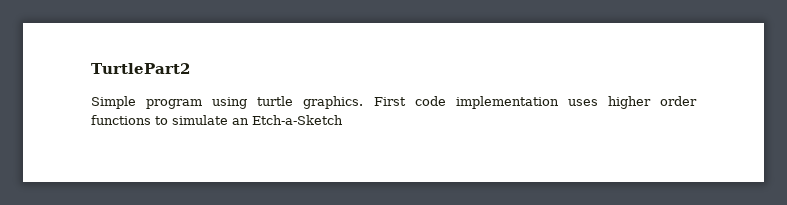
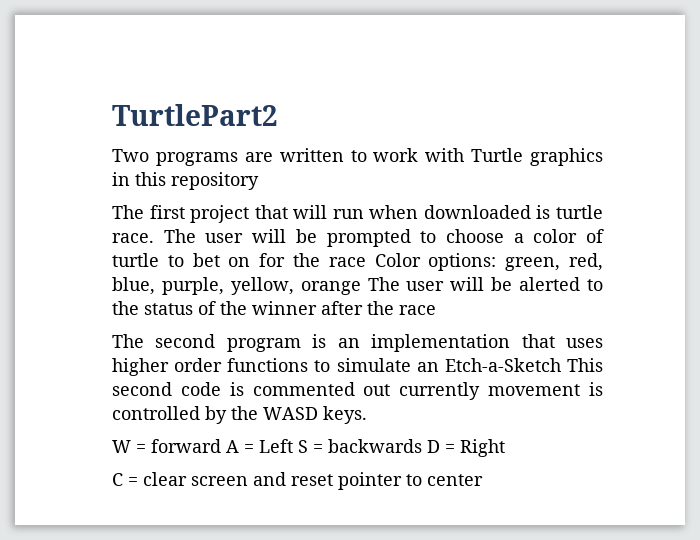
[91,96,559,109] Simple program using turtle graphics. First code implementation -> [112,148,603,166] [112,172,259,190] [112,205,603,223] [112,229,604,247] [112,253,603,271] [112,277,604,295] [112,301,436,315] [112,334,555,352] Two programs are written to work with Turtle graphics in this repository // The first project that will run when downloaded is turtle race. The user will be prompted to choose a color of turtle to bet on for the race Color options: green, red, blue, purple, yellow, orange The user will be alerted to the status of the winner after the race // The second program is an implementation that
(343, 120) none -> [567,358,603,372] [112,382,603,400] [112,406,367,424] [112,439,505,457] [112,472,483,490] This second code is commented out currently movement is controlled by the WASD keys. // W = forward A = Left S = backwards D = Right // C = clear screen and reset pointer to center

